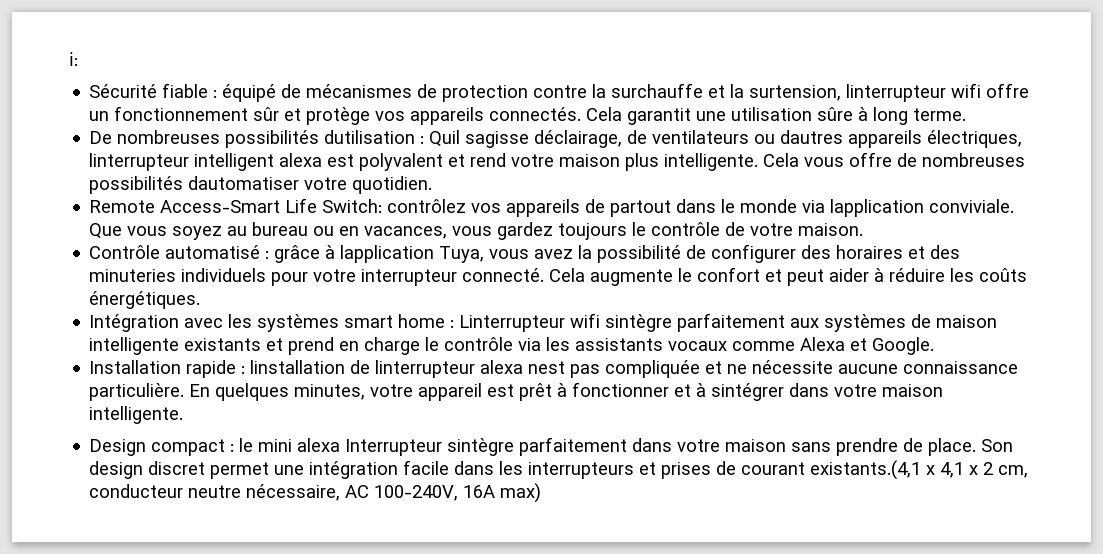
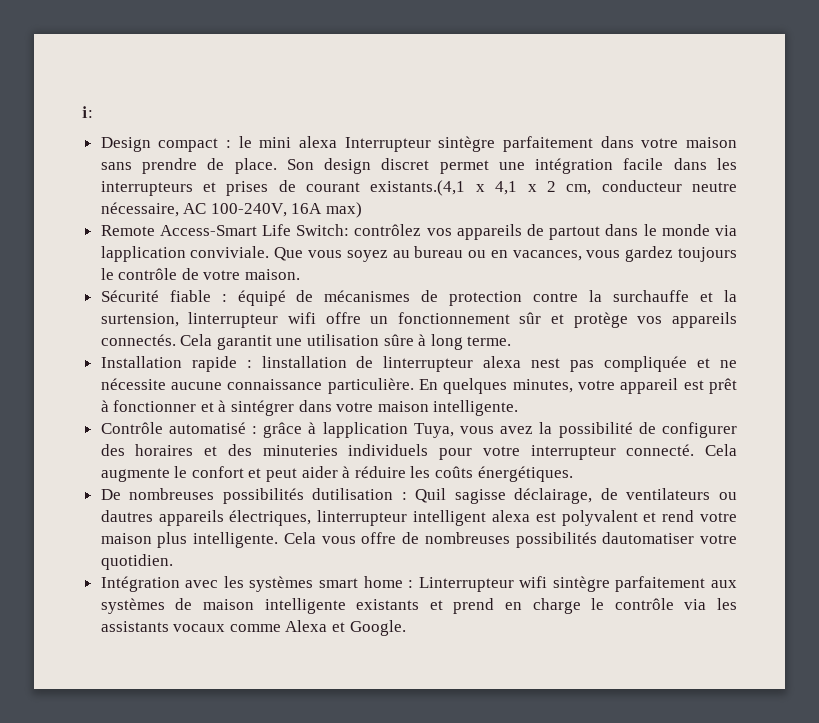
[89,83,1030,102] [89,106,967,125] [89,130,1023,148] [89,152,1026,171] [89,176,433,194] [89,198,1015,217] [89,222,864,240] [89,244,961,263] [89,267,1028,286] [89,291,201,309] [89,313,998,332] [89,337,935,355] [89,360,1019,378] [89,382,944,401] [89,406,184,424] // Sécurité fiable : équipé de mécanismes de protection contre la surchauffe et la surtension, linterrupteur wifi offre un fonctionnement sûr et protège vos appareils connectés. Cela garantit une utilisation sûre à long terme. // De nombreuses possibilités dutilisation : Quil sagisse déclairage, de ventilateurs ou dautres appareils électriques, linterrupteur intelligent alexa est polyvalent et rend votre maison plus intelligente. Cela vous offre de nombreuses possibilités dautomatiser votre quotidien. // Remote Access-Smart Life Switch: contrôlez vos appareils de partout dans le monde via lapplication conviviale. Que vous soyez au bureau ou en vacances, vous gardez toujours le contrôle de votre maison. // Contrôle automatisé : grâce à lapplication Tuya, vous avez la possibilité de configurer des horaires et des minuteries individuels pour votre interrupteur connecté. Cela augmente le confort et peut aider à réduire les coûts énergétiques. // Intégration avec les systèmes smart home : Linterrupteur wifi sintègre parfaitement aux systèmes de maison intelligente existants et prend en charge le contrôle via les assistants vocaux comme Alexa et Google. // Installation rapide : linstallation de linterrupteur alexa nest pas compliquée et ne nécessite aucune connaissance particulière. En quelques minutes, votre appareil est prêt à fonctionner et à sintégrer dans votre maison intelligente. -> (93, 112) none
(542, 493) none -> [100,224,737,240] [100,246,737,262] [100,268,301,280] [100,290,737,306] [100,312,737,328] [100,334,512,350] [100,356,737,372] [100,378,737,394] [100,400,519,416] [100,422,737,438] [100,444,737,460] [100,466,573,482] [100,488,737,504] [100,510,737,526] [100,532,738,548] [100,554,173,570] [100,576,737,592] [100,598,738,614] [100,620,406,636] // Remote Access-Smart Life Switch: contrôlez vos appareils de partout dans le monde via lapplication conviviale. Que vous soyez au bureau ou en vacances, vous gardez toujours le contrôle de votre maison. // Sécurité fiable : équipé de mécanismes de protection contre la surchauffe et la surtension, linterrupteur wifi offre un fonctionnement sûr et protège vos appareils connectés. Cela garantit une utilisation sûre à long terme. // Installation rapide : linstallation de linterrupteur alexa nest pas compliquée et ne nécessite aucune connaissance particulière. En quelques minutes, votre appareil est prêt à fonctionner et à sintégrer dans votre maison intelligente. // Contrôle automatisé : grâce à lapplication Tuya, vous avez la possibilité de configurer des horaires et des minuteries individuels pour votre interrupteur connecté. Cela augmente le confort et peut aider à réduire les coûts énergétiques. // De nombreuses possibilités dutilisation : Quil sagisse déclairage, de ventilateurs ou dautres appareils électriques, linterrupteur intelligent alexa est polyvalent et rend votre maison plus intelligente. Cela vous offre de nombreuses possibilités dautomatiser votre quotidien. // Intégration avec les systèmes smart home : Linterrupteur wifi sintègre parfaitement aux systèmes de maison intelligente existants et prend en charge le contrôle via les assistants vocaux comme Alexa et Google.

